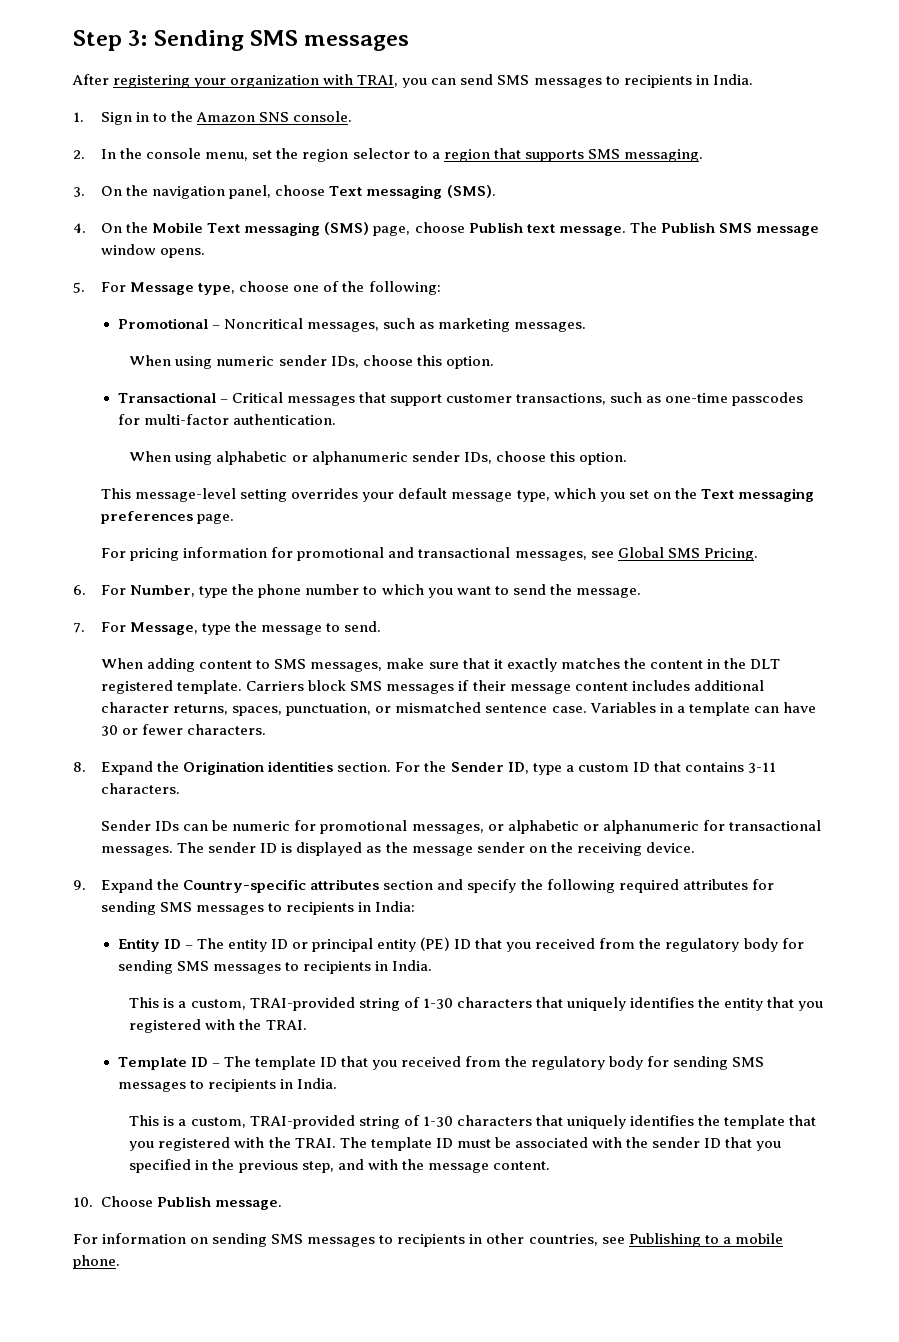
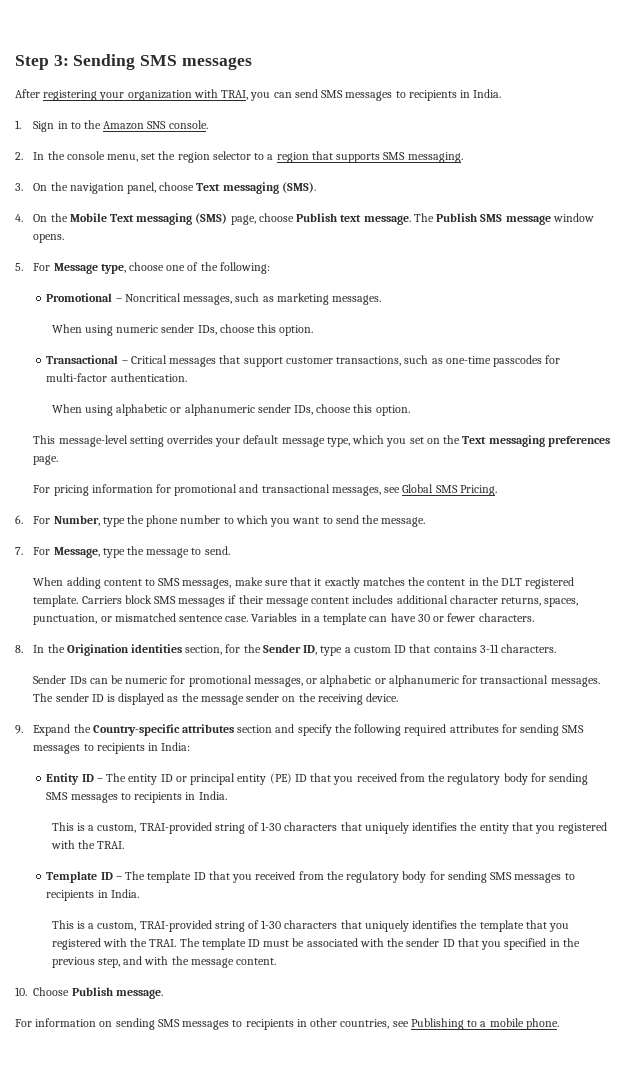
[101,761,154,775] Expand -> [33,645,45,653] In
[337,762,421,772] section. For -> [185,644,241,655] section, for

